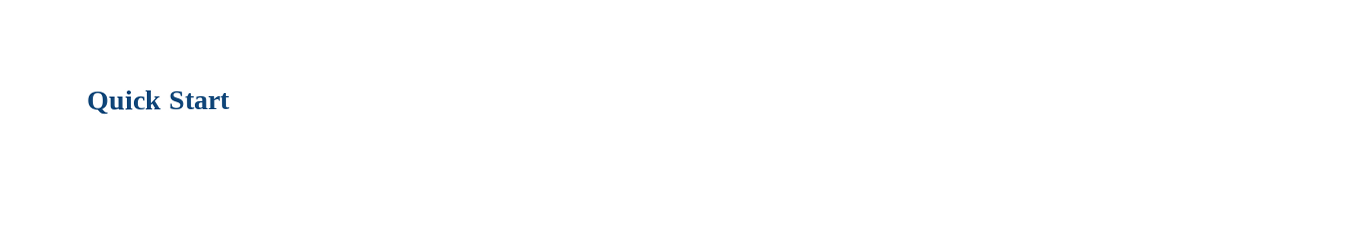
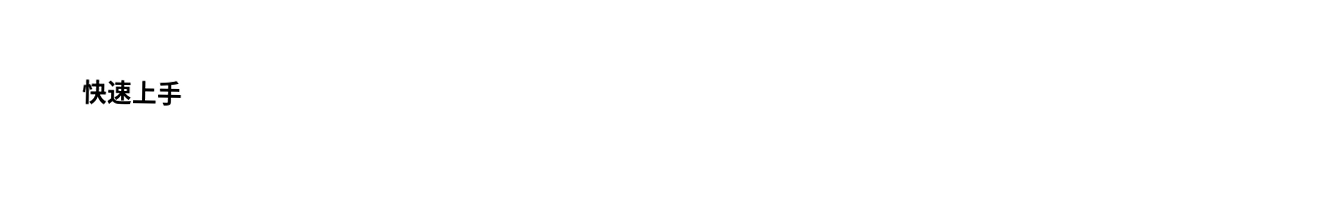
[86,90,230,115] Quick Start -> [81,79,183,107] 快速上手

